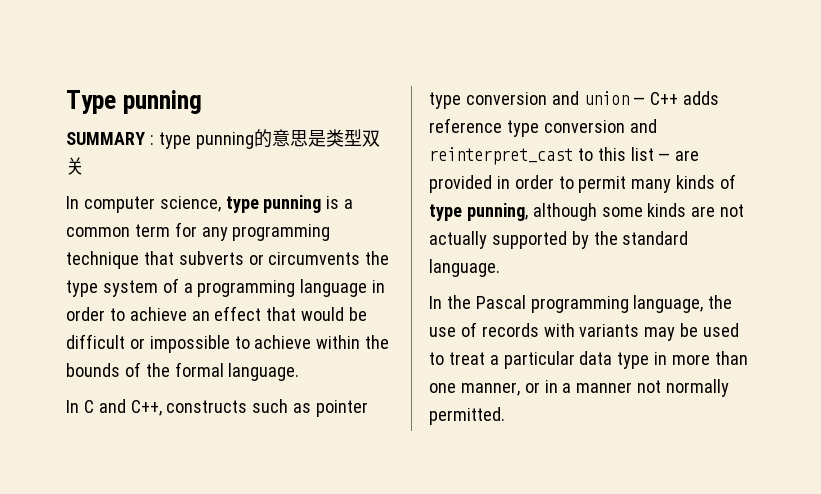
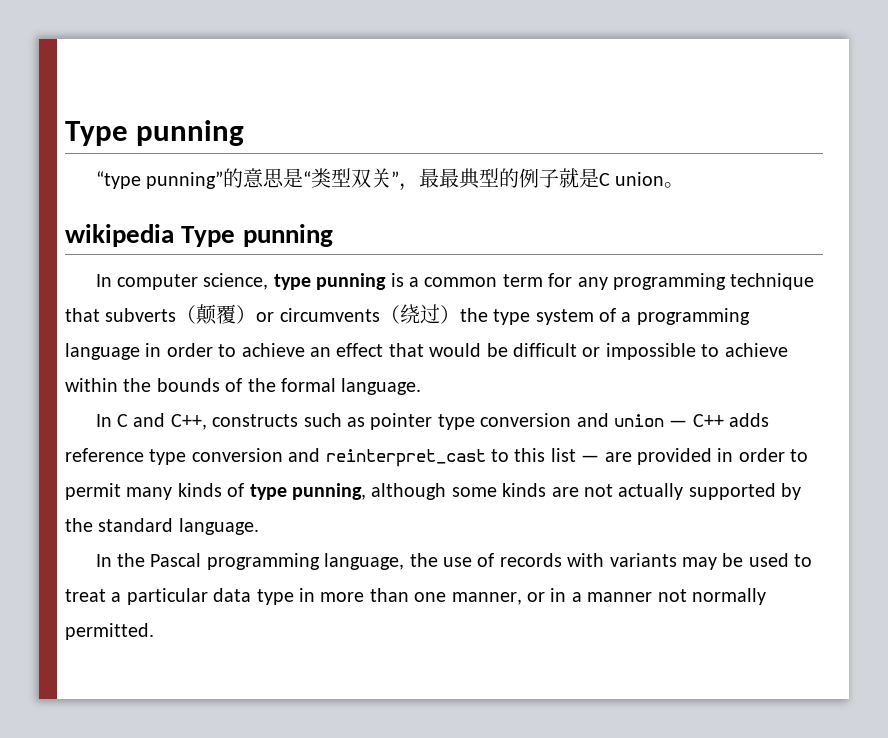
[66,90,202,114] [66,132,254,149] Type punning // SUMMARY : type punning -> [65,120,245,146] [95,171,223,189] Type punning // “type punning”
(326, 138) none -> [302,171,311,186] “
(84, 166) none -> [390,168,685,191] [65,224,333,247] ”，最最典型的例子就是C union。 // wikipedia Type punning
[248,252,361,265] or circumvents -> [176,304,460,325] （颠覆）or circumvents（绕过）

